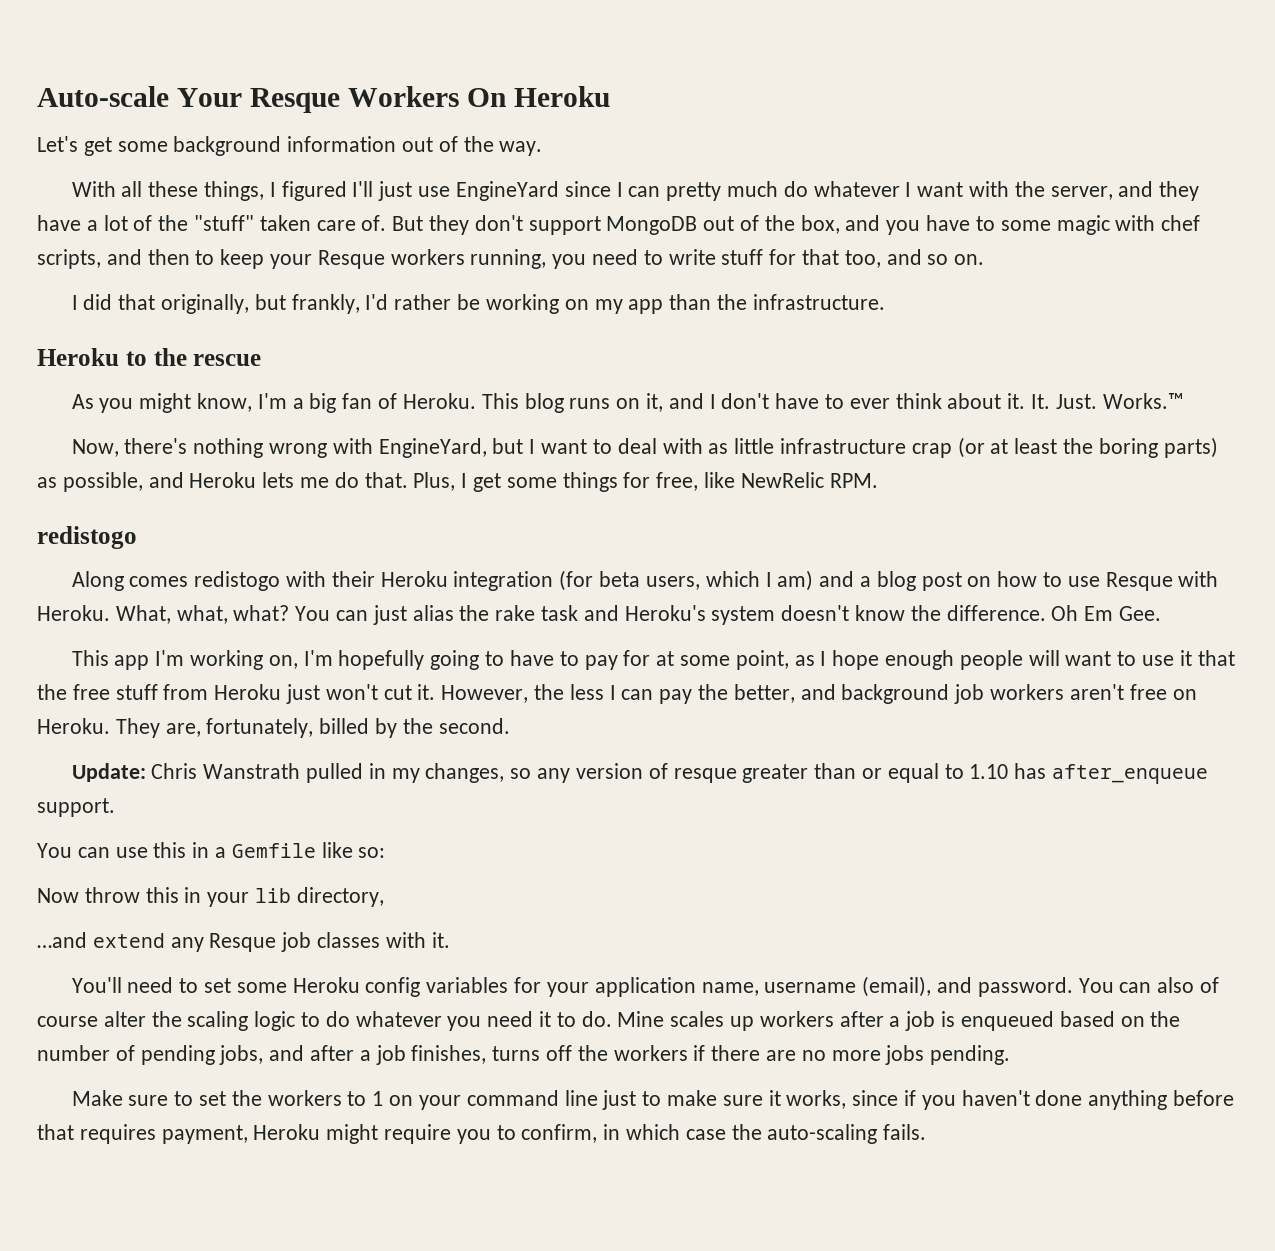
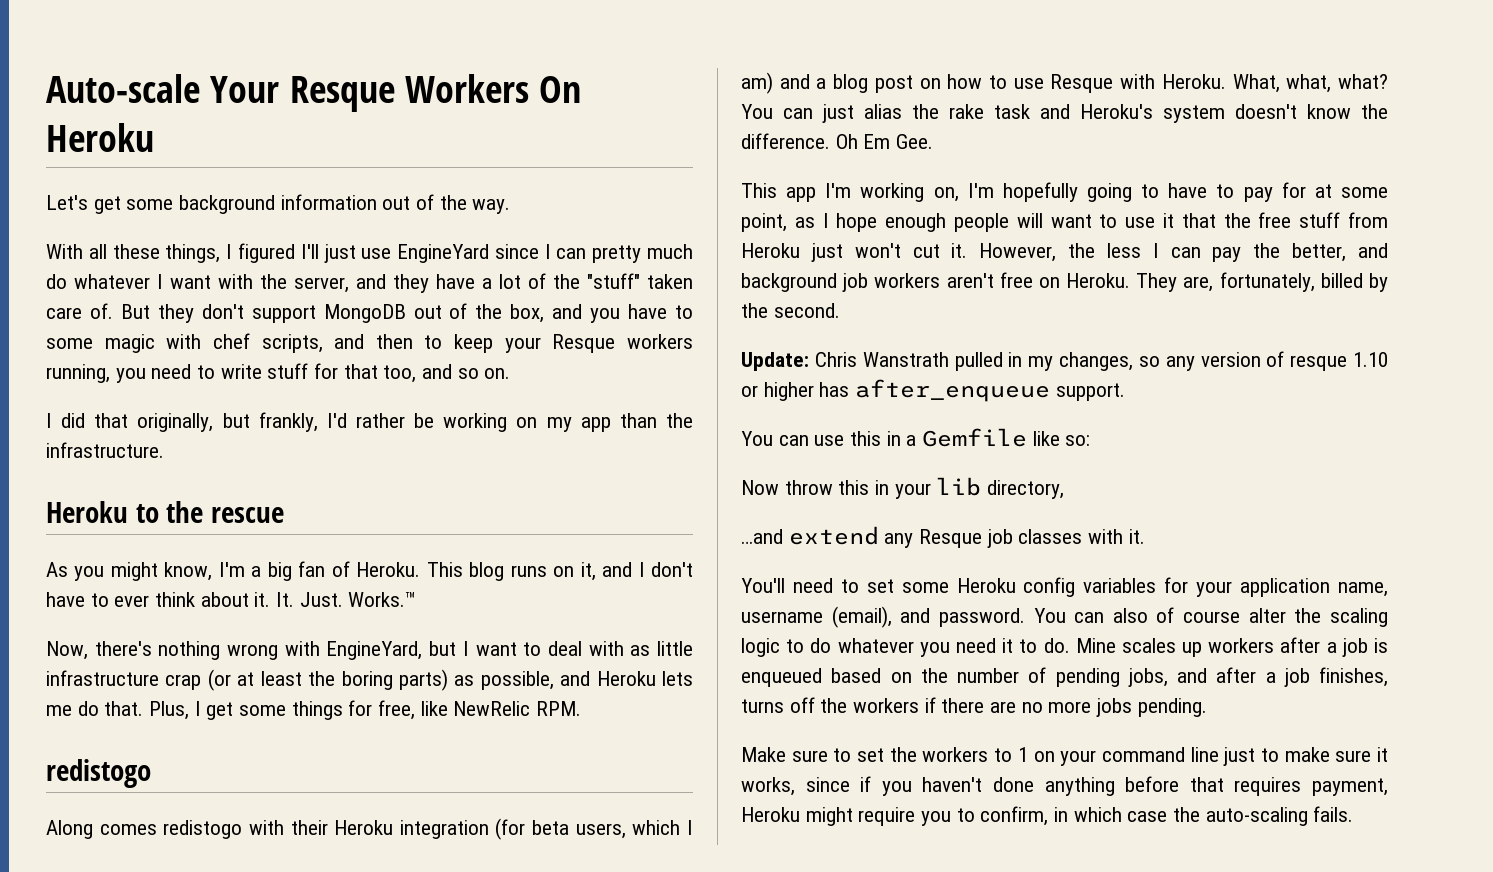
[742,763,1009,783] greater than or equal to 1.10 -> [1353,352,1388,367] [741,382,814,401] 1.10 or higher

